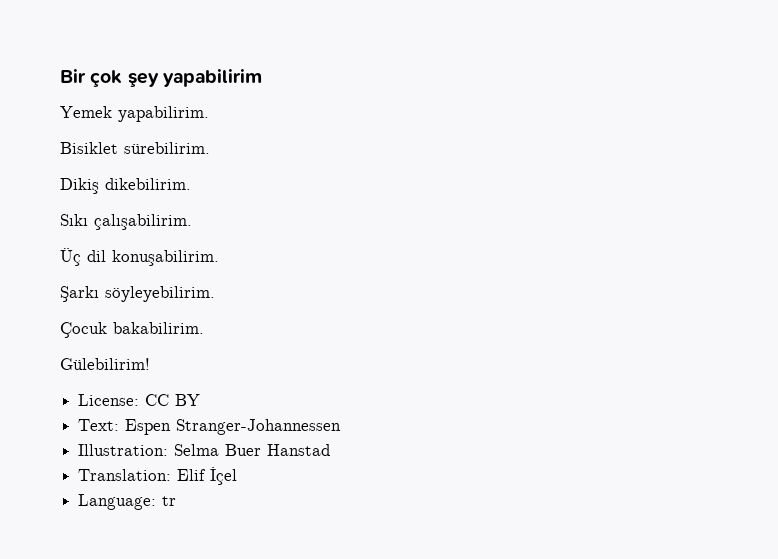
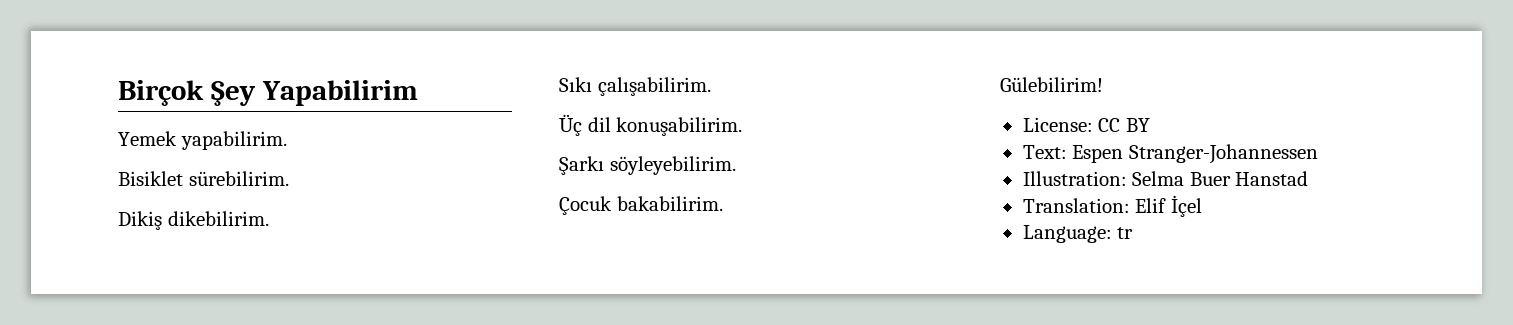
[60,69,262,87] Bir çok şey yapabilirim -> [118,80,418,106] Birçok Şey Yapabilirim

